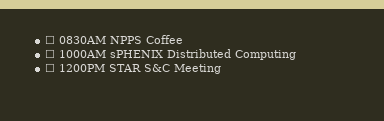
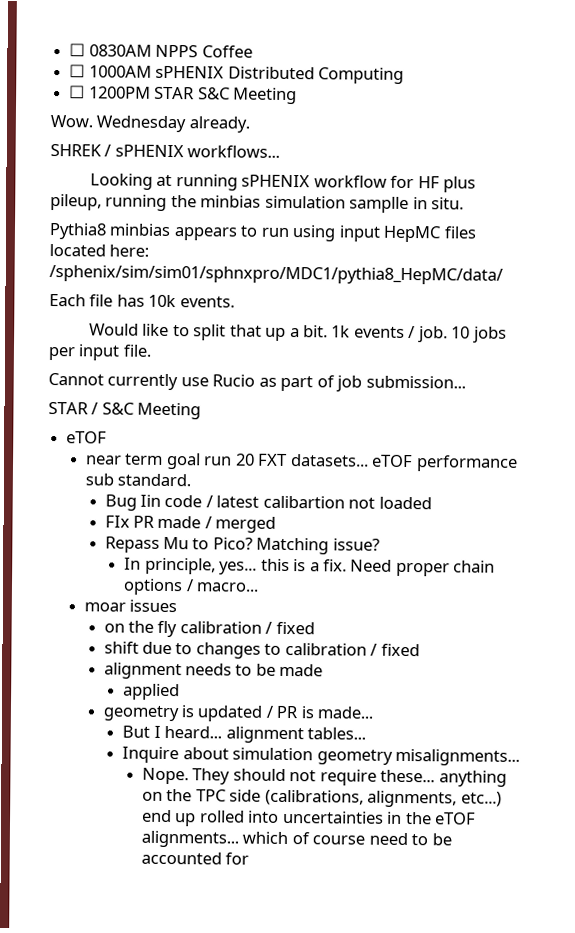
(222, 69) none -> [50,115,250,133] [50,144,281,158] [89,173,477,193] [50,194,465,214] [49,223,477,243] [49,244,150,257] [49,265,503,285] [49,293,235,308] [88,323,507,343] [48,344,152,361] [48,372,466,392] [48,401,202,420] [66,431,108,444] [85,452,518,472] [84,473,192,487] [104,494,432,511] [104,515,277,533] [104,536,380,555] [124,557,496,577] [123,578,260,596] [83,599,178,613] [103,620,315,638] [103,641,420,659] [103,662,324,680] [123,683,181,701] [102,705,374,722] [122,725,367,744] [122,746,521,766] [141,767,507,787] [141,788,502,808] [141,809,477,827] [140,830,452,848] [140,851,250,865] // Wow. Wednesday already. // SHREK / sPHENIX workflows... // Looking at running sPHENIX workflow for HF plus pileup, running the minbias simulation samplle in situ. // Pythia8 minbias appears to run using input HepMC files located here: /sphenix/sim/sim01/sphnxpro/MDC1/pythia8_HepMC/data/ // Each file has 10k events. // Would like to split that up a bit. 1k events / job. 10 jobs per input file. // Cannot currently use Rucio as part of job submission... // STAR / S&C Meeting // eTOF // near term goal run 20 FXT datasets... eTOF performance sub standard. // Bug Iin code / latest calibartion not loaded // FIx PR made / merged // Repass Mu to Pico? Matching issue? // In principle, yes... this is a fix. Need proper chain options / macro... // moar issues // on the fly calibration / fixed // shift due to changes to calibration / fixed // alignment needs to be made // applied // geometry is updated / PR is made... // But I heard... alignment tables... // Inquire about simulation geometry misalignments... // Nope. They should not require these... anything on the TPC side (calibrations, alignments, etc...) end up rolled into uncertainties in the eTOF alignments... which of course need to be accounted for

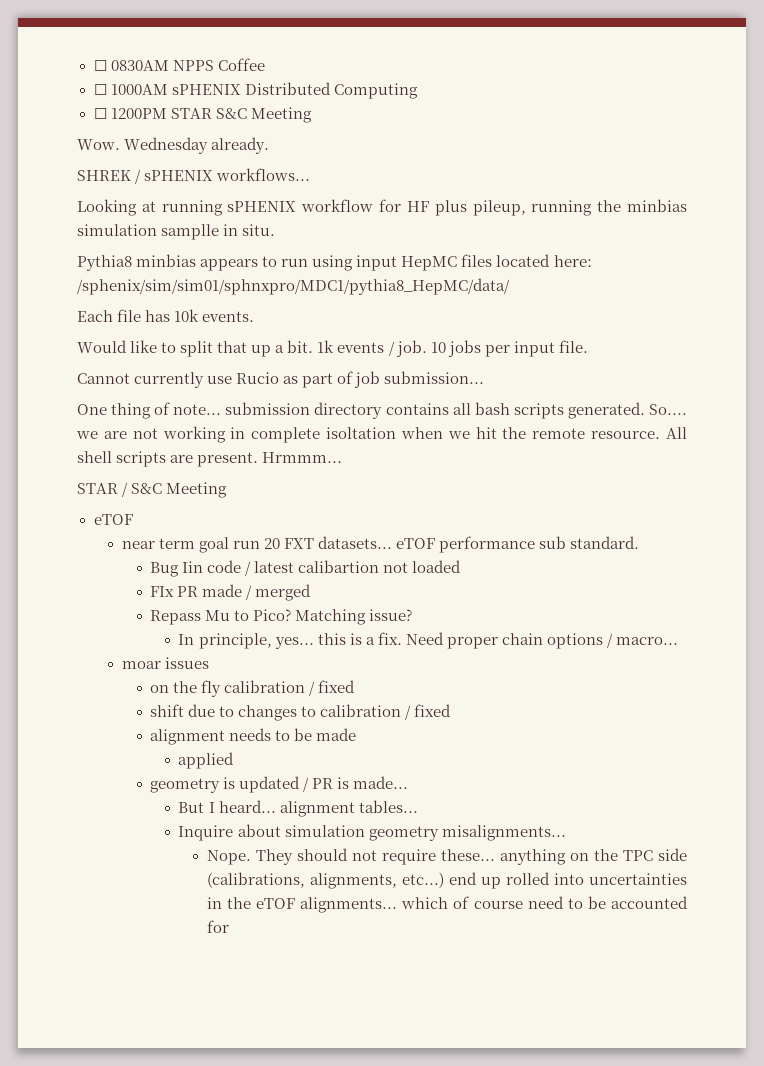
(466, 382) none -> [77,402,688,419] [76,426,688,443] [77,451,343,467] // One thing of note... submission directory contains all bash scripts generated. So.... we are not working in complete isoltation when we hit the remote resource. All shell scripts are present. Hrmmm...

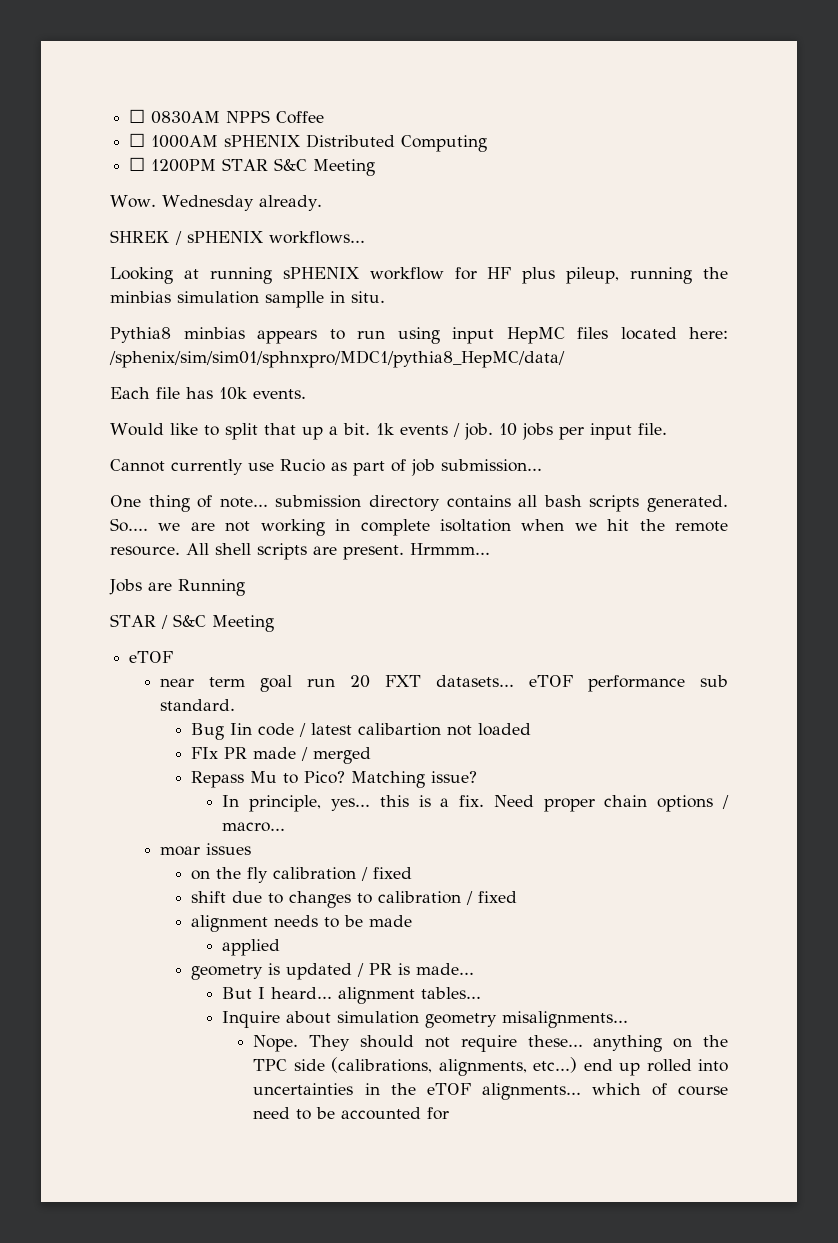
(343, 457) none -> [109,579,245,596] // Jobs are Running

